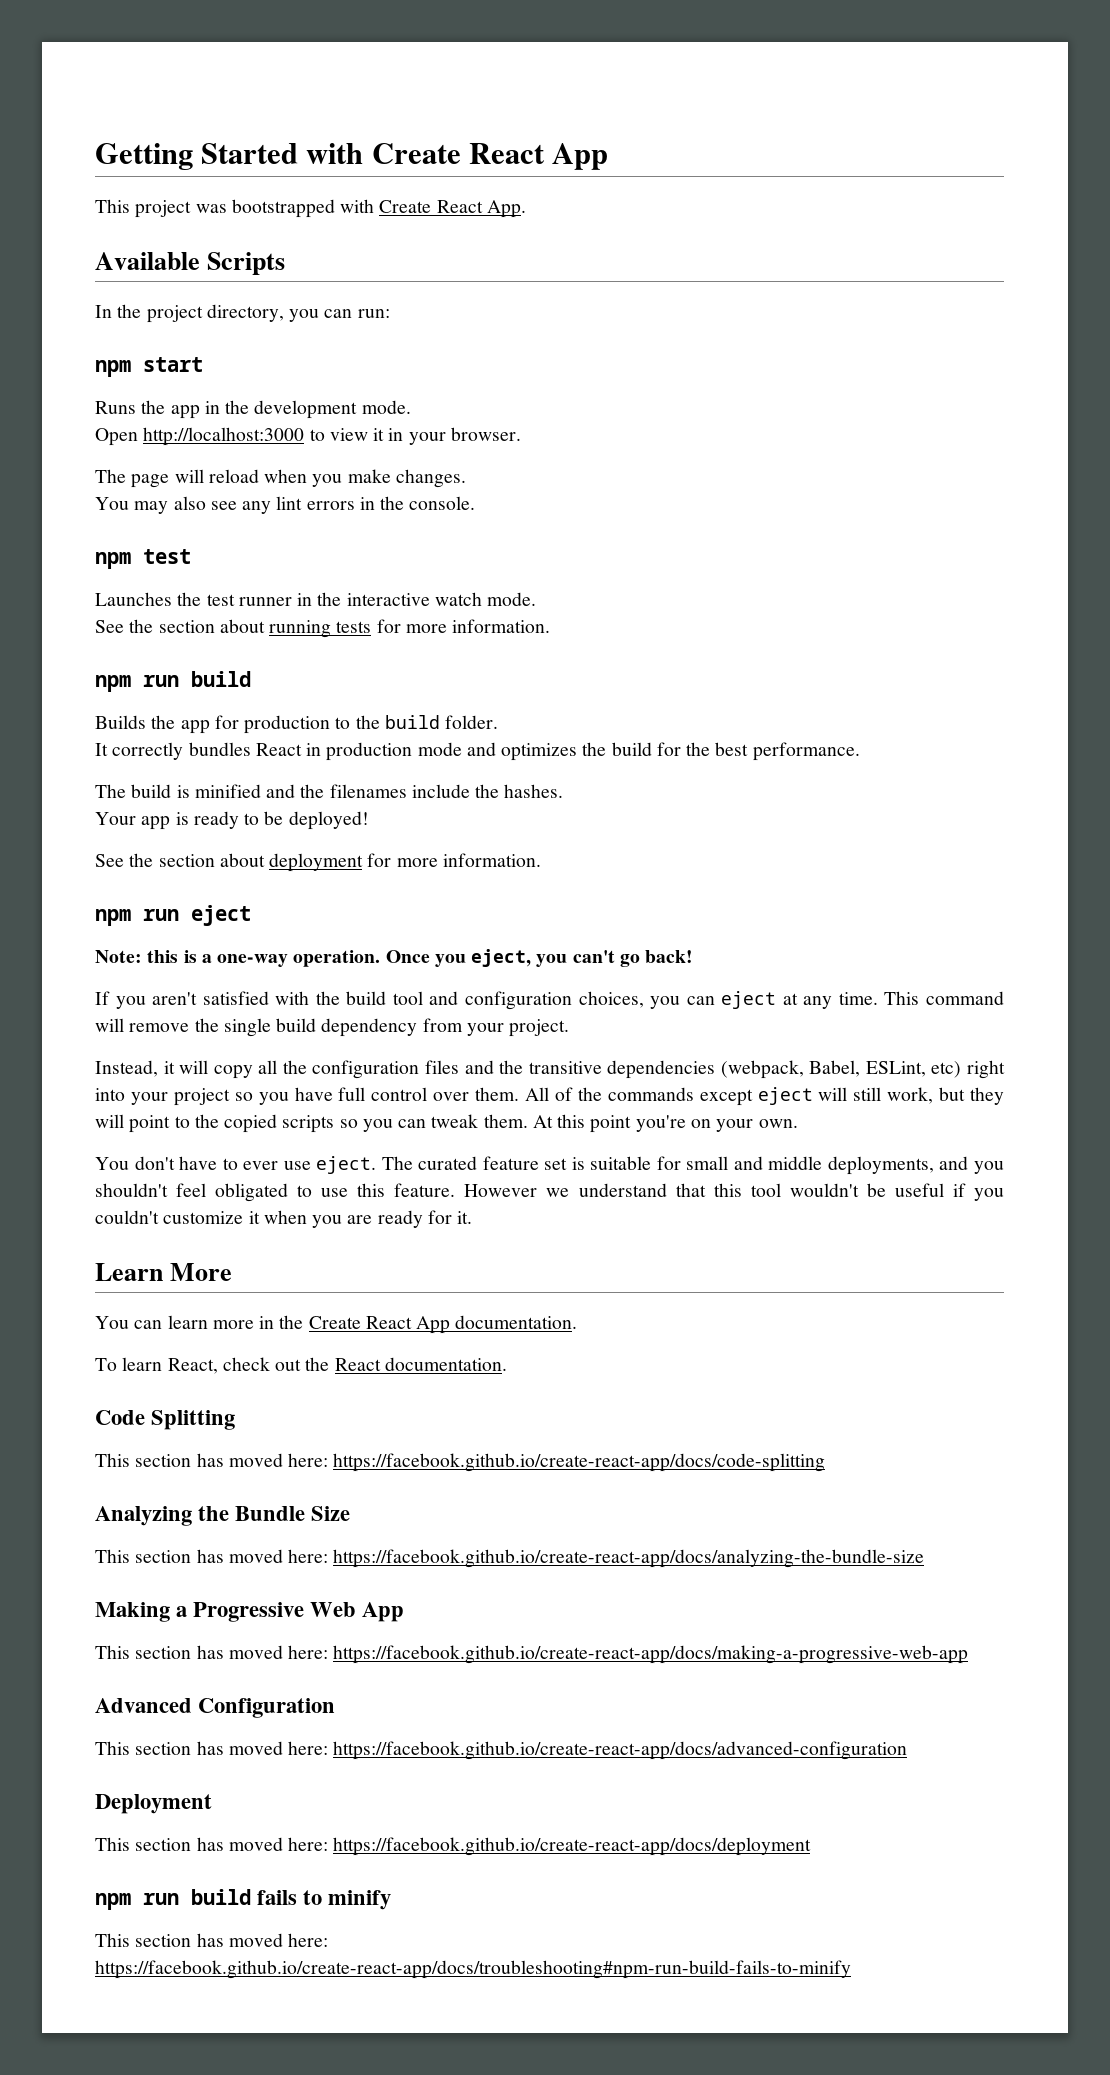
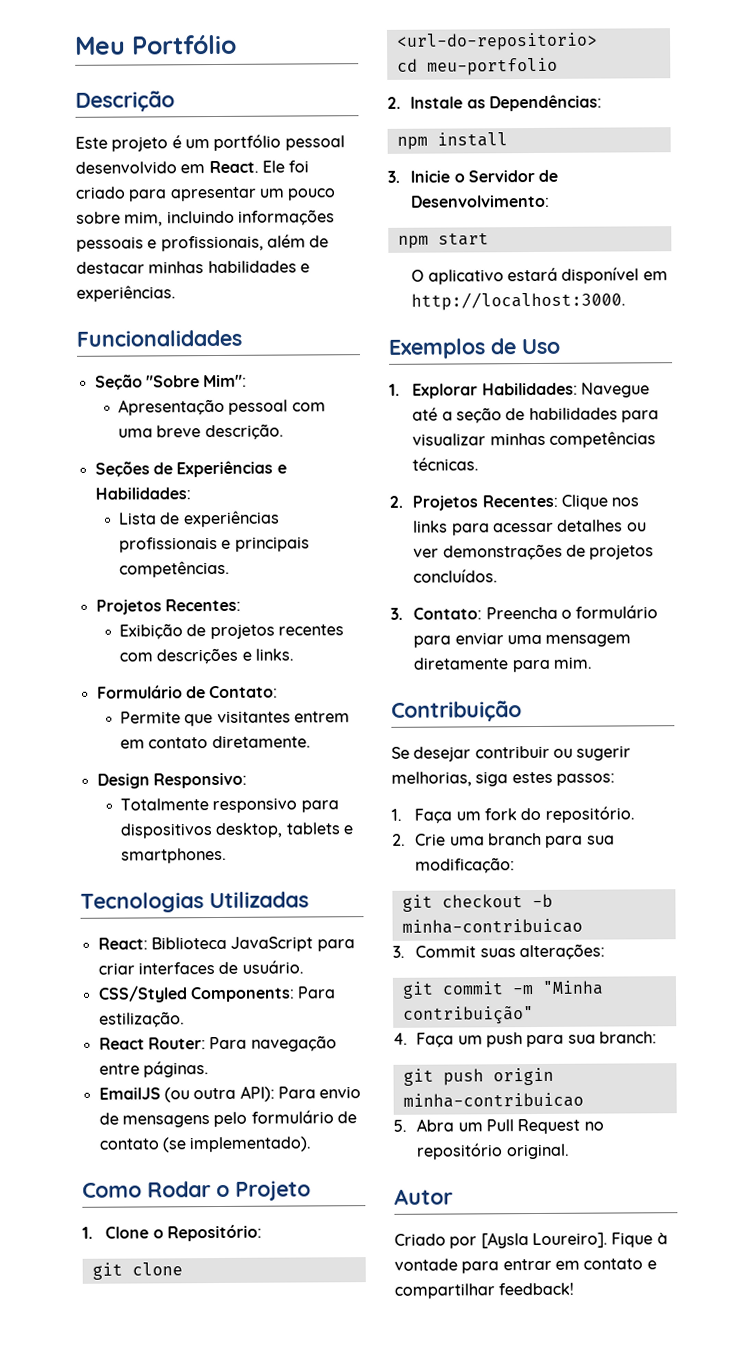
[95,143,609,170] [95,199,526,218] [95,252,286,275] [95,304,390,323] [95,357,203,377] [95,400,411,419] [95,427,521,446] [95,469,466,488] [95,496,476,514] [95,549,191,569] [95,592,537,606] [95,619,551,638] [95,671,251,692] [95,715,499,734] [95,742,860,761] [95,784,564,798] [95,811,369,830] [95,853,541,872] [95,905,251,926] [95,949,694,967] [95,991,1004,1010] [95,1018,570,1037] [95,1060,1005,1079] [95,1087,1004,1106] [95,1114,798,1133] [95,1156,1004,1175] [95,1183,1004,1202] [95,1210,473,1228] [95,1263,233,1281] [95,1315,578,1334] [95,1357,507,1374] [95,1410,236,1430] [95,1453,826,1472] [95,1506,351,1526] [95,1549,925,1568] [95,1602,405,1622] [95,1645,969,1664] [95,1698,336,1718] [95,1741,908,1760] [95,1794,212,1814] [95,1837,812,1856] [95,1889,392,1910] [95,1933,329,1947] [95,1960,851,1979] Getting Started with Create React App // This project was bootstrapped with Create React App. // Available Scripts // In the project directory, you can run: // npm start // Runs the app in the development mode. // Open http://localhost:3000 to view it in your browser. // The page will reload when you make changes. // You may also see any lint errors in the console. // npm test // Launches the test runner in the interactive watch mode. // See the section about running tests for more information. // npm run build // Builds the app for production to the build folder. // It correctly bundles React in production mode and optimizes the build for the best performance. // The build is minified and the filenames include the hashes. // Your app is ready to be deployed! // See the section about deployment for more information. // npm run eject // Note: this is a one-way operation. Once you eject, you can't go back! // If you aren't satisfied with the build tool and configuration choices, you can eject at any time. This command will remove the single build dependency from your project. // Instead, it will copy all the configuration files and the transitive dependencies (webpack, Babel, ESLint, etc) right into your project so you have full control over them. All of the commands except eject will still work, but they will point to the copied scripts so you can tweak them. At this point you're on your own. // You don't have to ever use eject. The curated feature set is suitable for small and middle deployments, and you shouldn't feel obligated to use this feature. However we understand that this tool wouldn't be useful if you couldn't customize it when you are ready for it. // Learn More // You can learn more in the Create React App documentation. // To learn React, check out the React documentation. // Code Splitting // This section has moved here: https://facebook.github.io/create-react-app/docs/code-splitting // Analyzing the Bundle Size // This section has moved here: https://facebook.github.io/create-react-app/docs/analyzing-the-bundle-size // Making a Progressive Web App // This section has moved here: https://facebook.github.io/create-react-app/docs/making-a-progressive-web-app // Advanced Configuration // This section has moved here: https://facebook.github.io/create-react-app/docs/advanced-configuration // Deployment // This section has moved here: https://facebook.github.io/create-react-app/docs/deployment // npm run build fails to minify // This section has moved here: https://facebook.github.io/create-react-app/docs/troubleshooting#npm-run-build-fails-to-minify -> [74,34,237,55] [75,90,175,112] [75,134,345,152] [75,160,310,174] [75,186,337,202] [76,209,335,227] [76,234,330,252] [76,260,310,274] [76,285,176,302] [76,329,242,347] [94,374,248,390] [117,398,326,416] [117,423,284,441] [94,460,287,478] [94,487,191,500] [117,510,280,528] [118,536,310,553] [118,560,230,578] [95,598,241,615] [118,623,344,640] [118,647,294,665] [96,685,279,699] [119,710,350,727] [119,735,311,749] [96,772,247,789] [119,797,339,814] [119,822,354,839] [120,847,227,864] [80,891,309,913] [97,936,355,952] [97,960,304,975] [97,985,337,1003] [98,1011,185,1028] [98,1035,337,1052] [98,1061,209,1078] [98,1085,362,1103] [98,1110,357,1128] [98,1136,313,1153] [82,1180,311,1201] [82,1224,263,1242] [91,1262,183,1280] [395,32,598,51] [396,57,558,76] [387,94,603,112] [396,132,508,150] [387,169,559,183] [411,194,551,208] [397,232,489,249] [411,267,668,285] [411,291,627,311] [388,338,560,359] [389,382,651,399] [412,407,659,424] [412,431,657,448] [412,457,480,471] [389,494,640,511] [413,519,647,536] [413,543,655,561] [413,569,499,583] [390,605,659,620] [413,632,632,648] [413,656,593,673] [391,700,522,722] [391,745,632,762] [391,771,615,787] [391,806,635,824] [392,832,615,848] [415,857,516,874] [401,893,553,912] [401,918,583,934] [392,943,606,961] [401,980,604,999] [402,1006,534,1025] [393,1031,657,1048] [402,1067,554,1086] [402,1092,584,1108] [393,1118,604,1135] [416,1143,570,1160] [394,1188,453,1205] [394,1232,668,1249] [394,1258,657,1274] [394,1282,575,1299] Meu Portfólio // Descrição // Este projeto é um portfólio pessoal desenvolvido em React. Ele foi criado para apresentar um pouco sobre mim, incluindo informações pessoais e profissionais, além de destacar minhas habilidades e experiências. // Funcionalidades // Seção "Sobre Mim": // Apresentação pessoal com uma breve descrição. // Seções de Experiências e Habilidades: // Lista de experiências profissionais e principais competências. // Projetos Recentes: // Exibição de projetos recentes com descrições e links. // Formulário de Contato: // Permite que visitantes entrem em contato diretamente. // Design Responsivo: // Totalmente responsivo para dispositivos desktop, tablets e smartphones. // Tecnologias Utilizadas // React: Biblioteca JavaScript para criar interfaces de usuário. // CSS/Styled Components: Para estilização. // React Router: Para navegação entre páginas. // EmailJS (ou outra API): Para envio de mensagens pelo formulário de contato (se implementado). // Como Rodar o Projeto // 1. Clone o Repositório: // git clone <url-do-repositorio> // cd meu-portfolio // 2. Instale as Dependências: // npm install // 3. Inicie o Servidor de Desenvolvimento: // npm start // O aplicativo estará disponível em http://localhost:3000. // Exemplos de Uso // 1. Explorar Habilidades: Navegue até a seção de habilidades para visualizar minhas competências técnicas. // 2. Projetos Recentes: Clique nos links para acessar detalhes ou ver demonstrações de projetos concluídos. // 3. Contato: Preencha o formulário para enviar uma mensagem diretamente para mim. // Contribuição // Se desejar contribuir ou sugerir melhorias, siga estes passos: // 1. Faça um fork do repositório. // 2. Crie uma branch para sua modificação: // git checkout -b minha-contribuicao // 3. Commit suas alterações: // git commit -m "Minha contribuição" // 4. Faça um push para sua branch: // git push origin minha-contribuicao // 5. Abra um Pull Request no repositório original. // Autor // Criado por [Aysla Loureiro]. Fique à vontade para entrar em contato e compartilhar feedback!

